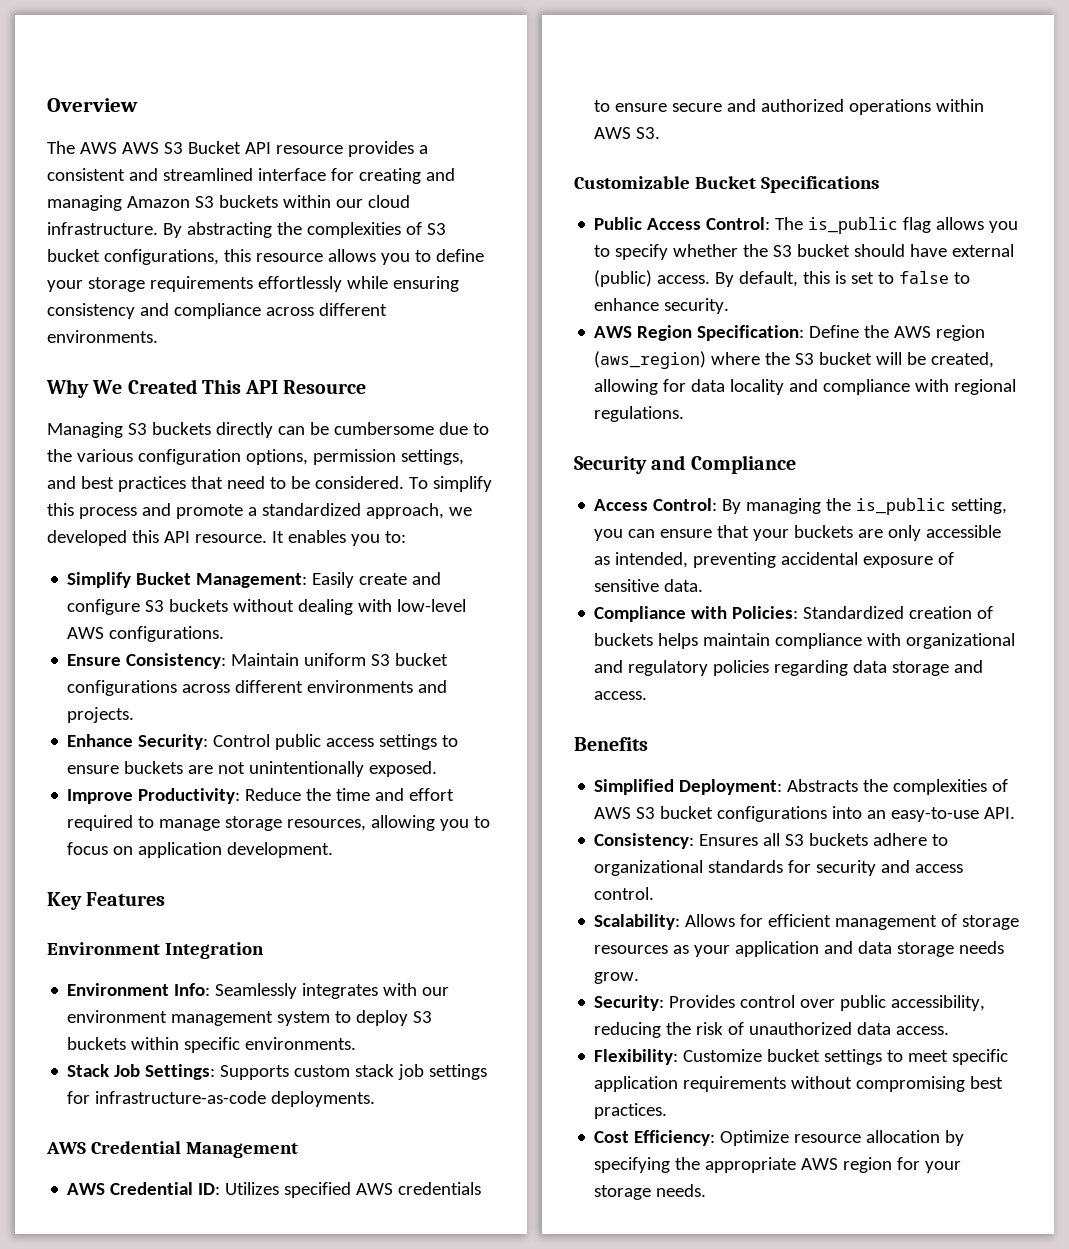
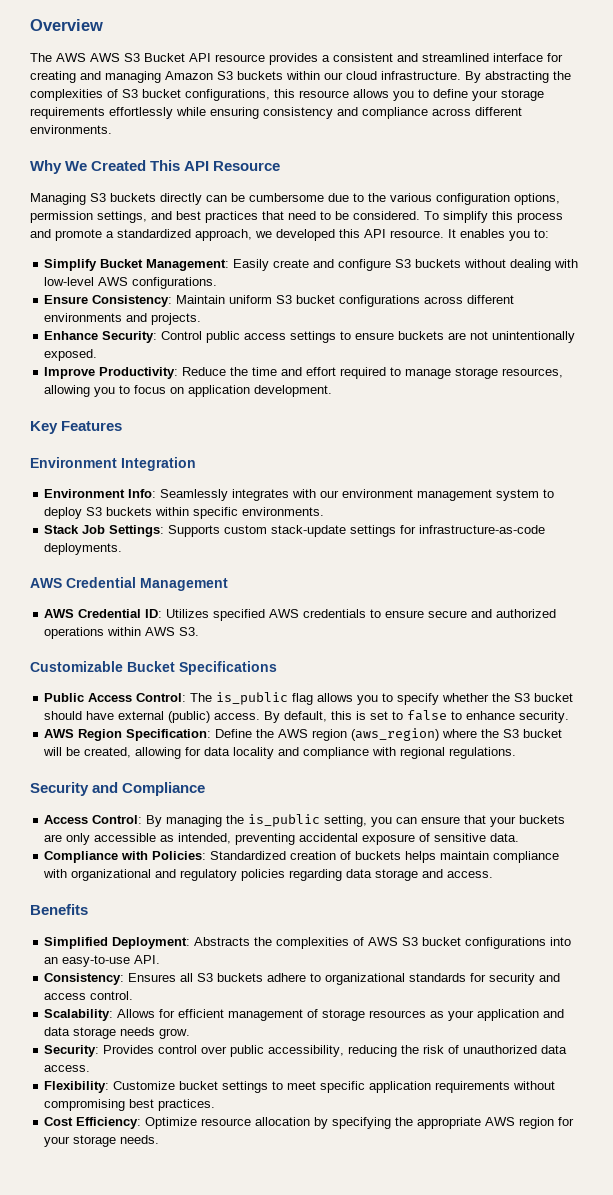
[355,1064,425,1080] stack job -> [271,525,347,537] stack-update

